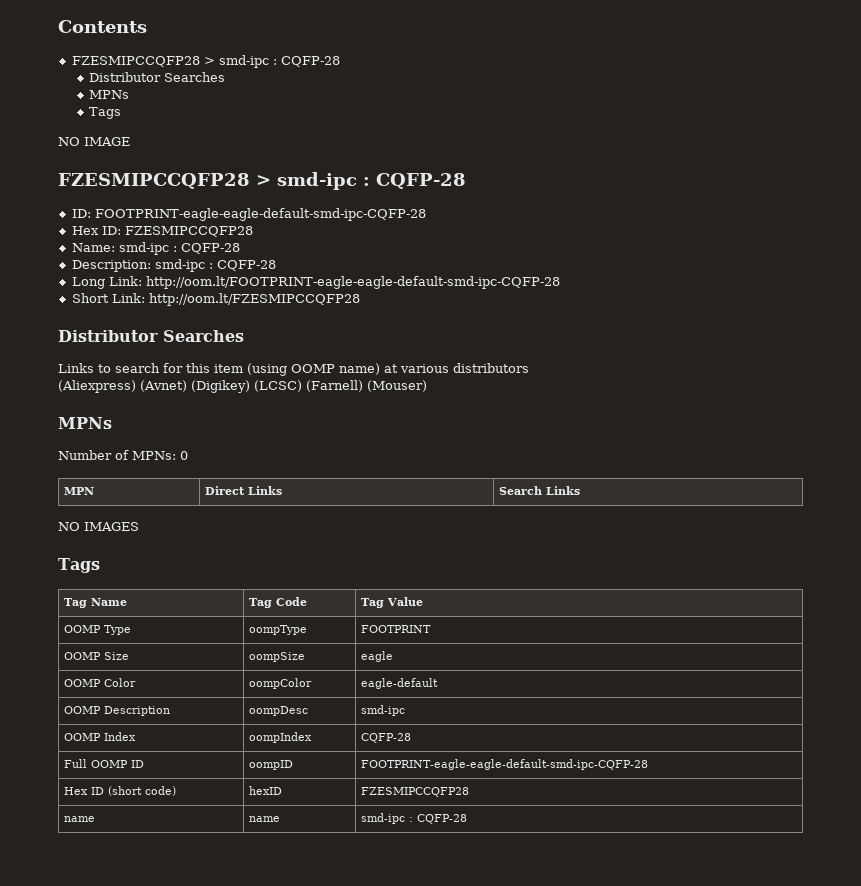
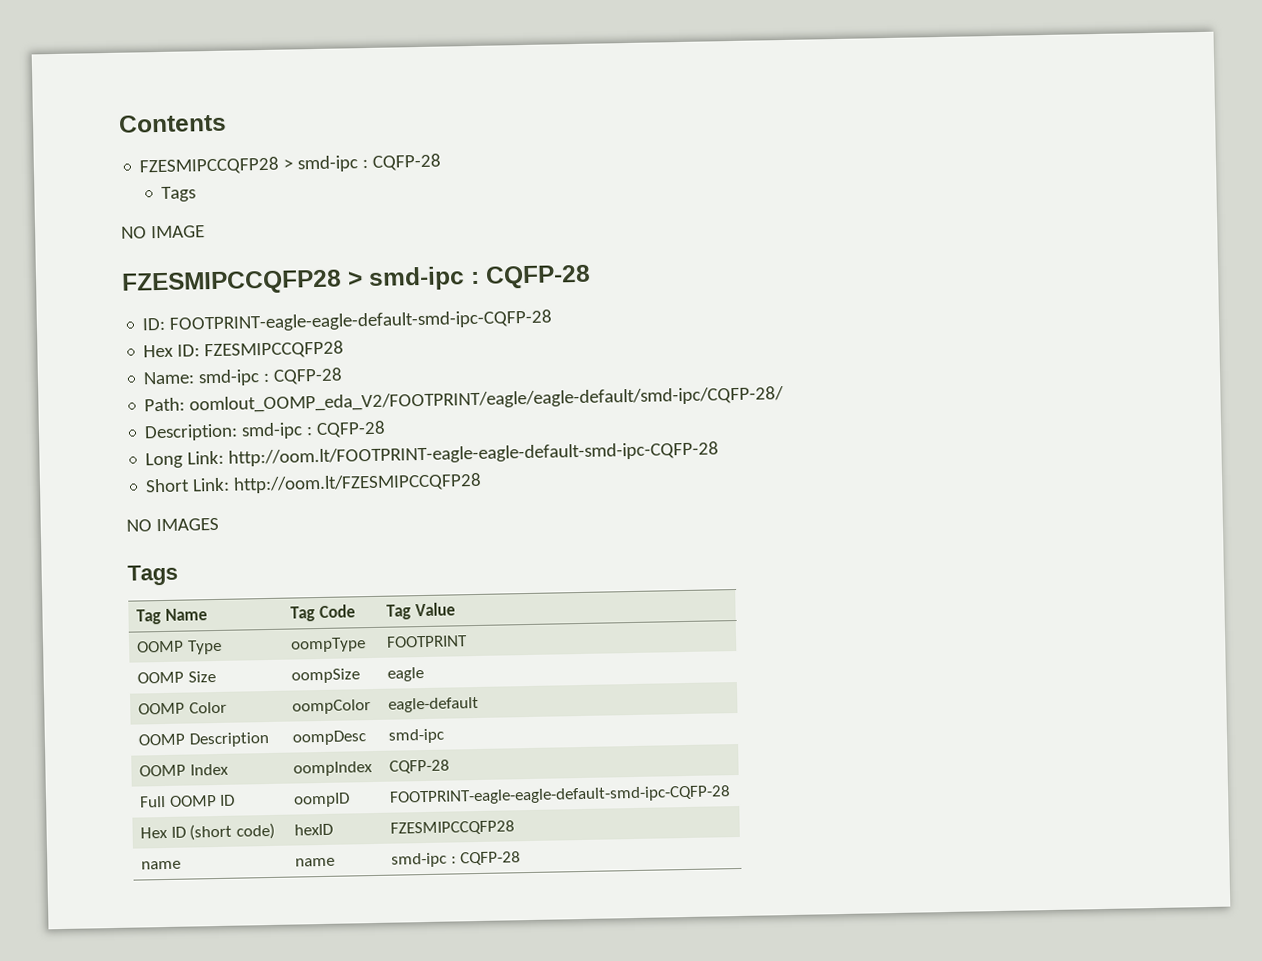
[88,72,225,82] [88,90,129,99] // Distributor Searches // MPNs -> (442, 162) none
(240, 248) none -> [144,386,785,414] // Path: oomlout_OOMP_eda_V2/FOOTPRINT/eagle/eagle-default/smd-ipc/CQFP-28/
[58,330,244,342] [58,363,529,376] [58,380,427,393] [58,417,112,429] [58,450,188,460] [63,487,94,495] [204,486,282,495] [498,486,580,495] // Distributor Searches // Links to search for this item (using OOMP name) at various distributors // (Aliexpress) (Avnet) (Digikey) (LCSC) (Farnell) (Mouser) // MPNs // Number of MPNs: 0 // MPN | Direct Links | Search Links -> (483, 483) none

